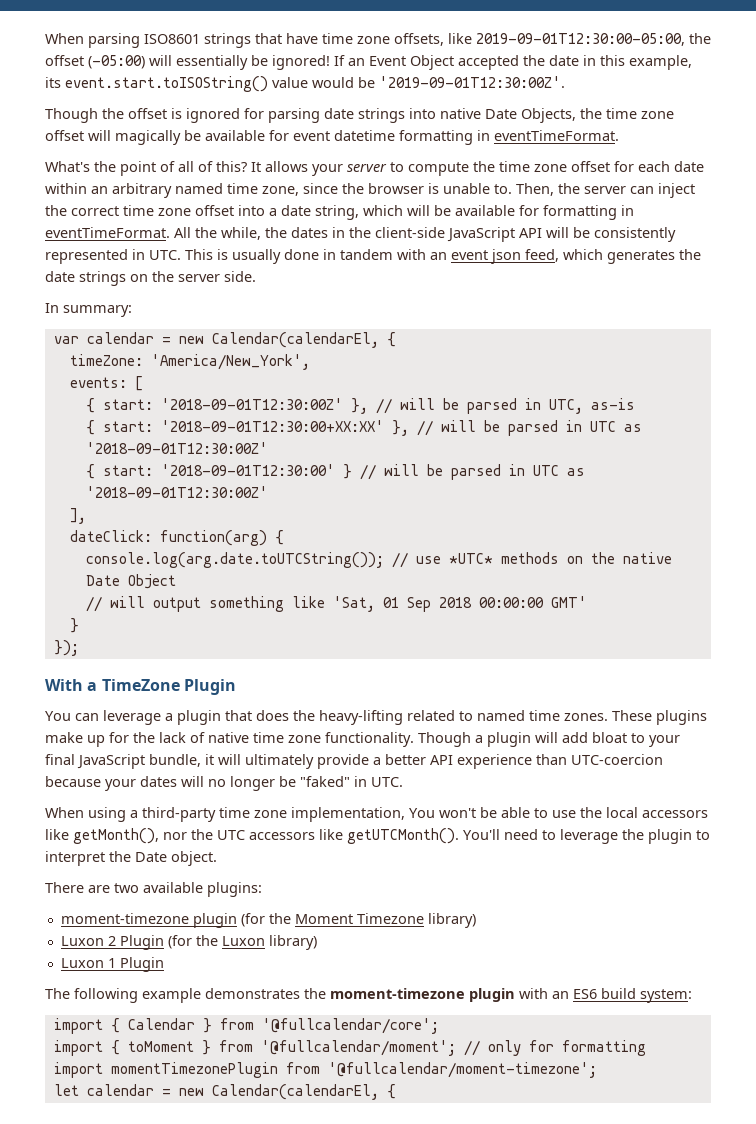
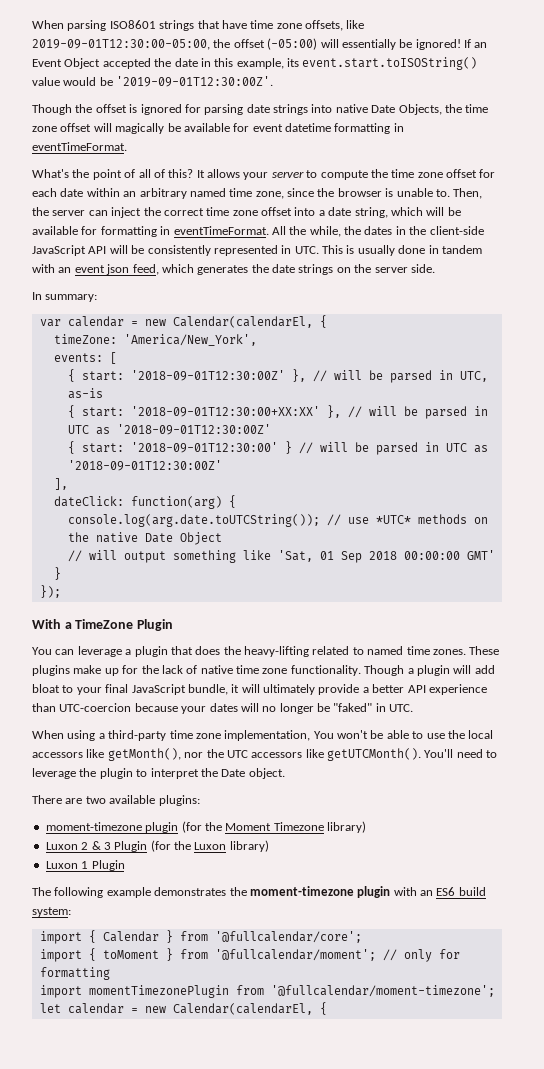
(116, 941) none -> [91,841,111,850] & 3

